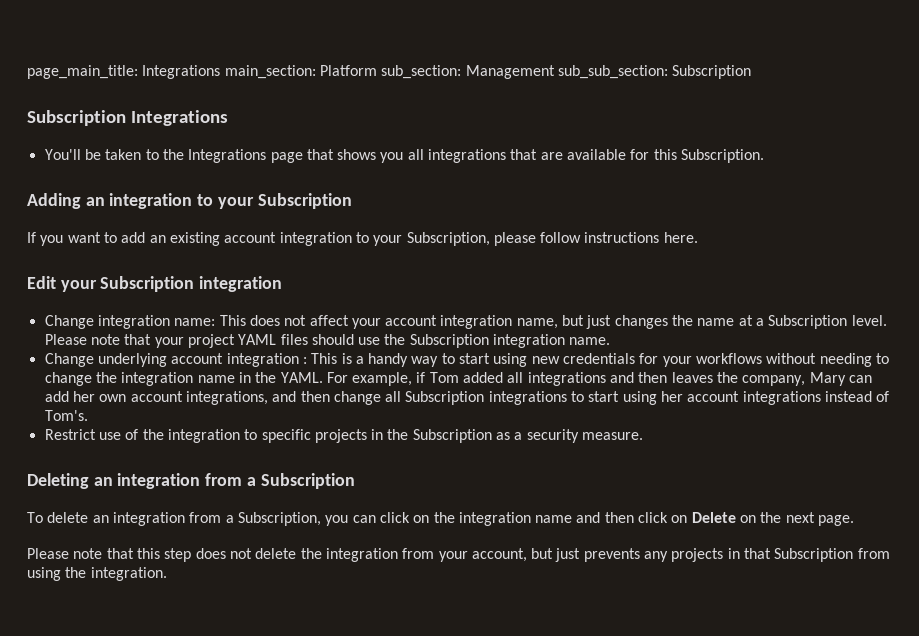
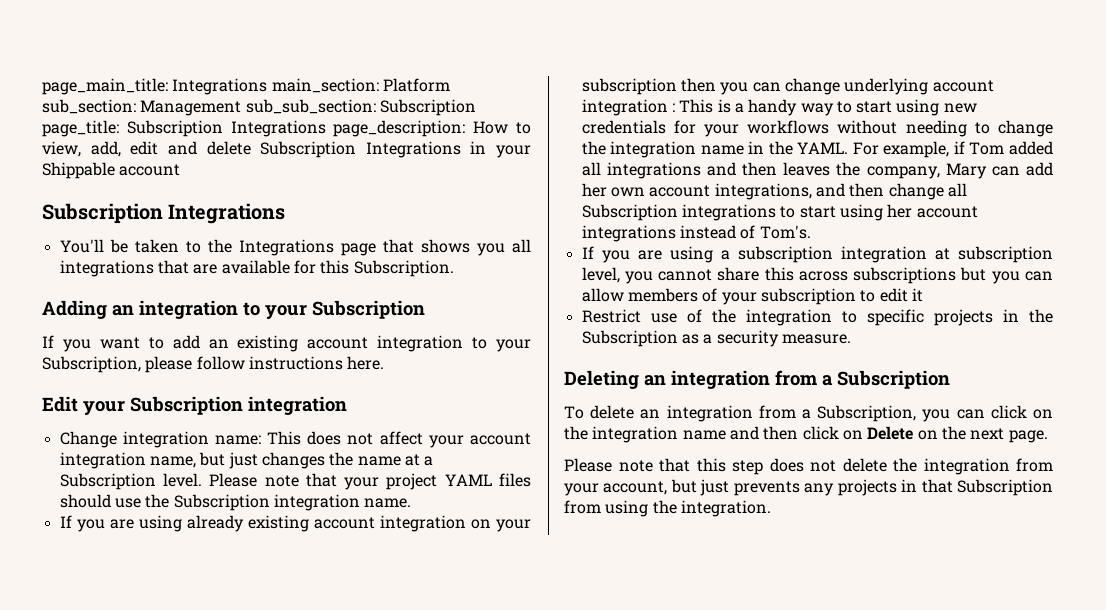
(752, 72) none -> [42,120,531,137] [42,141,531,158] [42,162,181,179] page_title: Subscription Integrations page_description: How to view, add, edit and delete Subscription Integrations in your Shippable account
[44,353,94,367] Change -> [59,515,531,532] [581,78,840,95] If you are using already existing account integration on your subscription then you can change
(88, 415) none -> [581,246,1053,263] [581,267,1053,284] [581,288,923,305] // If you are using a subscription integration at subscription level, you cannot share this across subscriptions but you can allow members of your subscription to edit it

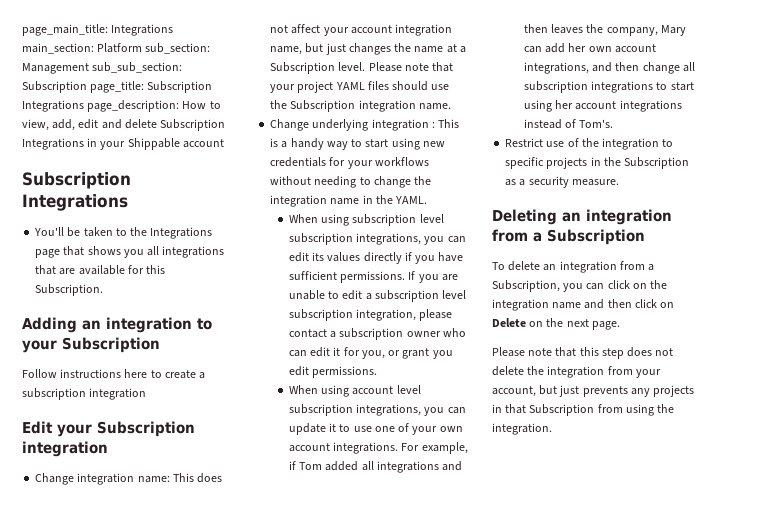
[42,335,531,352] [42,356,385,373] If you want to add an existing account integration to your Subscription, please follow instructions here. -> [22,369,206,379] [22,388,147,400] Follow instructions here to create a subscription integration
[59,515,531,532] [581,78,994,95] If you are using already existing account integration on your subscription then you can change underlying account -> [270,119,369,131] Change underlying
(849, 148) none -> [288,214,444,226] [288,233,466,245] [288,252,464,264] [288,271,458,283] [288,290,467,302] [288,309,453,321] [288,328,466,340] [288,347,453,359] [288,366,378,378] [288,385,421,397] [288,404,466,416] [288,423,463,435] [288,442,399,454] // When using subscription level subscription integrations, you can edit its values directly if you have sufficient permissions. If you are unable to edit a subscription level subscription integration, please contact a subscription owner who can edit it for you, or grant you edit permissions. // When using account level subscription integrations, you can update it to use one of your own account integrations.
[581,204,678,221] Subscription -> [523,81,588,93] subscription
[581,246,1053,263] [581,267,1053,284] [581,288,923,305] // If you are using a subscription integration at subscription level, you cannot share this across subscriptions but you can allow members of your subscription to edit it -> (614, 123) none

